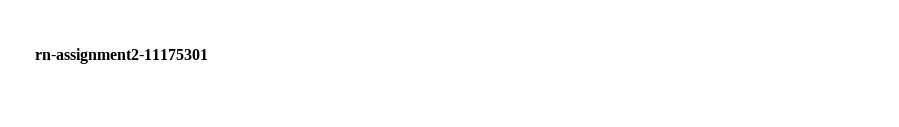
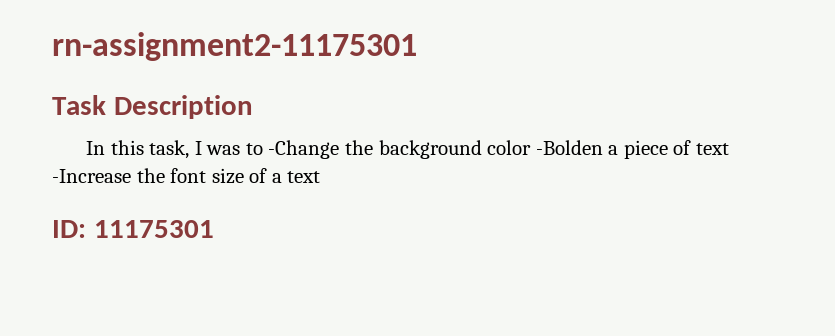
(208, 56) none -> [52,95,253,119] [86,140,729,159] [52,168,321,184] [52,220,214,238] // Task Description // In this task, I was to -Change the background color -Bolden a piece of text -Increase the font size of a text // ID: 11175301

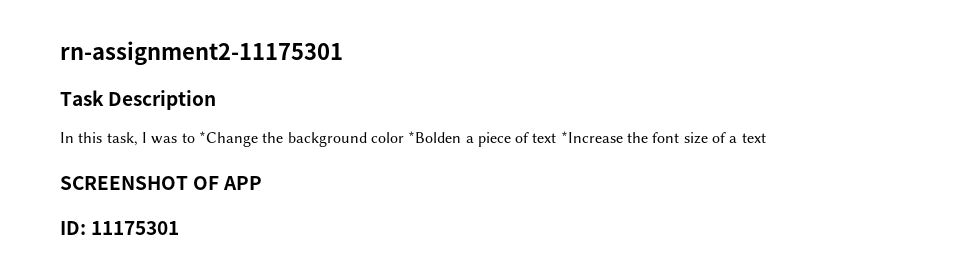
[268,140,340,159] -Change -> [198,131,258,147] *Change
[535,140,603,155] -Bolden -> [408,131,462,143] *Bolden
[52,169,131,183] -Increase -> [560,131,623,143] *Increase
(321, 177) none -> [60,176,263,190] // SCREENSHOT OF APP

